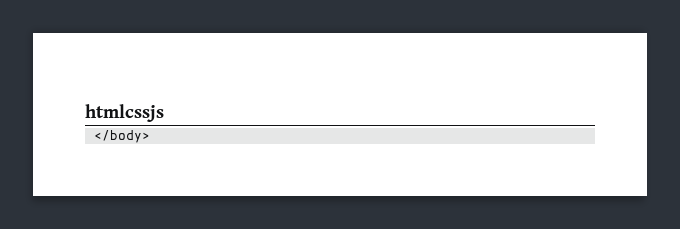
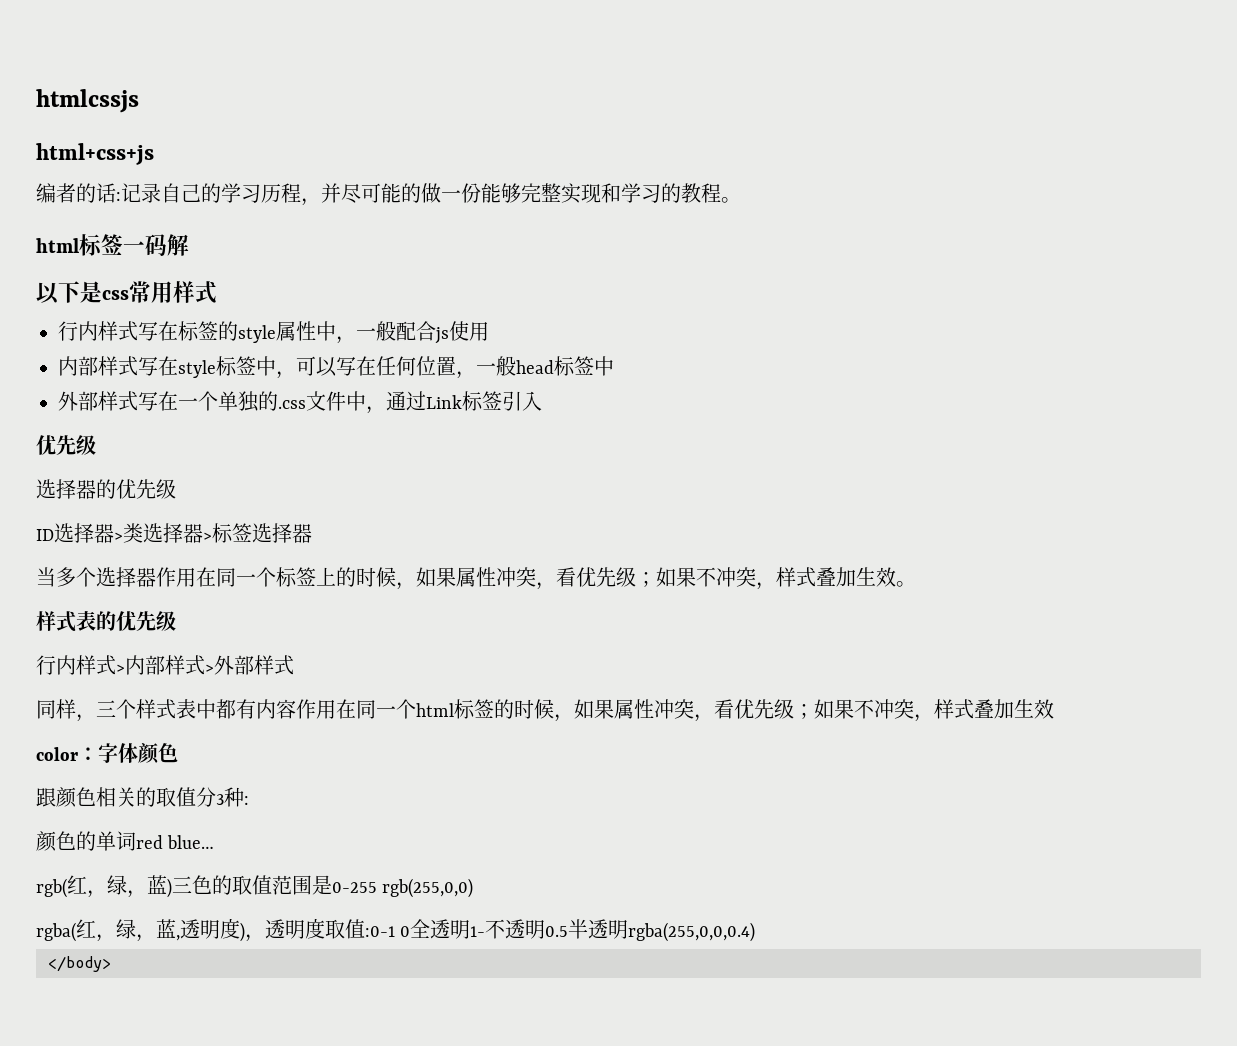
(164, 113) none -> [36,143,154,165] [36,183,741,206] [36,234,189,256] [36,281,217,304] [58,321,489,344] [58,356,614,379] [58,391,542,414] [36,435,96,455] [36,479,176,499] [36,523,312,543] [36,567,916,590] [36,611,176,632] [36,655,294,675] [36,699,1054,722] [36,743,178,764] [36,787,249,808] [36,831,215,852] [36,875,474,898] [36,918,756,942] // html+css+js // 编者的话:记录自己的学习历程，并尽可能的做一份能够完整实现和学习的教程。 // html标签一码解 // 以下是css常用样式 // 行内样式写在标签的style属性中，一般配合js使用 // 内部样式写在style标签中，可以写在任何位置，一般head标签中 // 外部样式写在一个单独的.css文件中，通过Link标签引入 // 优先级 // 选择器的优先级 // ID选择器>类选择器>标签选择器 // 当多个选择器作用在同一个标签上的时候，如果属性冲突，看优先级；如果不冲突，样式叠加生效。 // 样式表的优先级 // 行内样式>内部样式>外部样式 // 同样，三个样式表中都有内容作用在同一个html标签的时候，如果属性冲突，看优先级；如果不冲突，样式叠加生效 // color：字体颜色 // 跟颜色相关的取值分3种: // 颜色的单词red blue… // rgb(红，绿，蓝)三色的取值范围是0-255 rgb(255,0,0) // rgba(红，绿，蓝,透明度)，透明度取值:0-1 0全透明1-不透明0.5半透明rgba(255,0,0,0.4)

